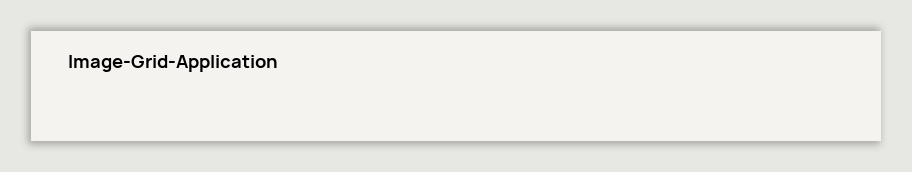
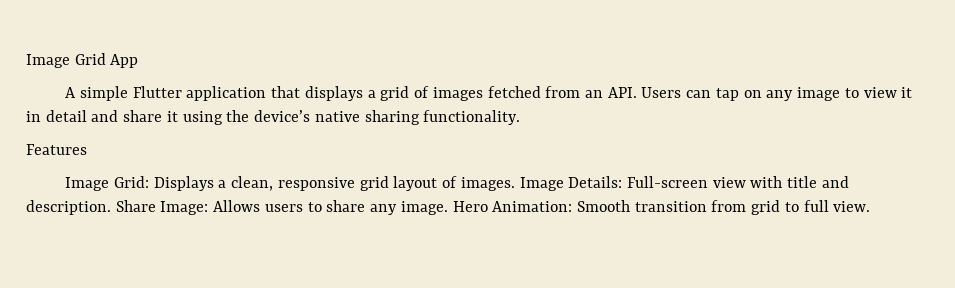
[68,55,278,72] Image-Grid-Application -> [26,53,139,68] [65,86,913,101] [26,110,521,125] [26,144,87,155] [65,176,849,191] [26,200,871,215] Image Grid App // A simple Flutter application that displays a grid of images fetched from an API. Users can tap on any image to view it in detail and share it using the device’s native sharing functionality. // Features // Image Grid: Displays a clean, responsive grid layout of images. Image Details: Full-screen view with title and description. Share Image: Allows users to share any image. Hero Animation: Smooth transition from grid to full view.

